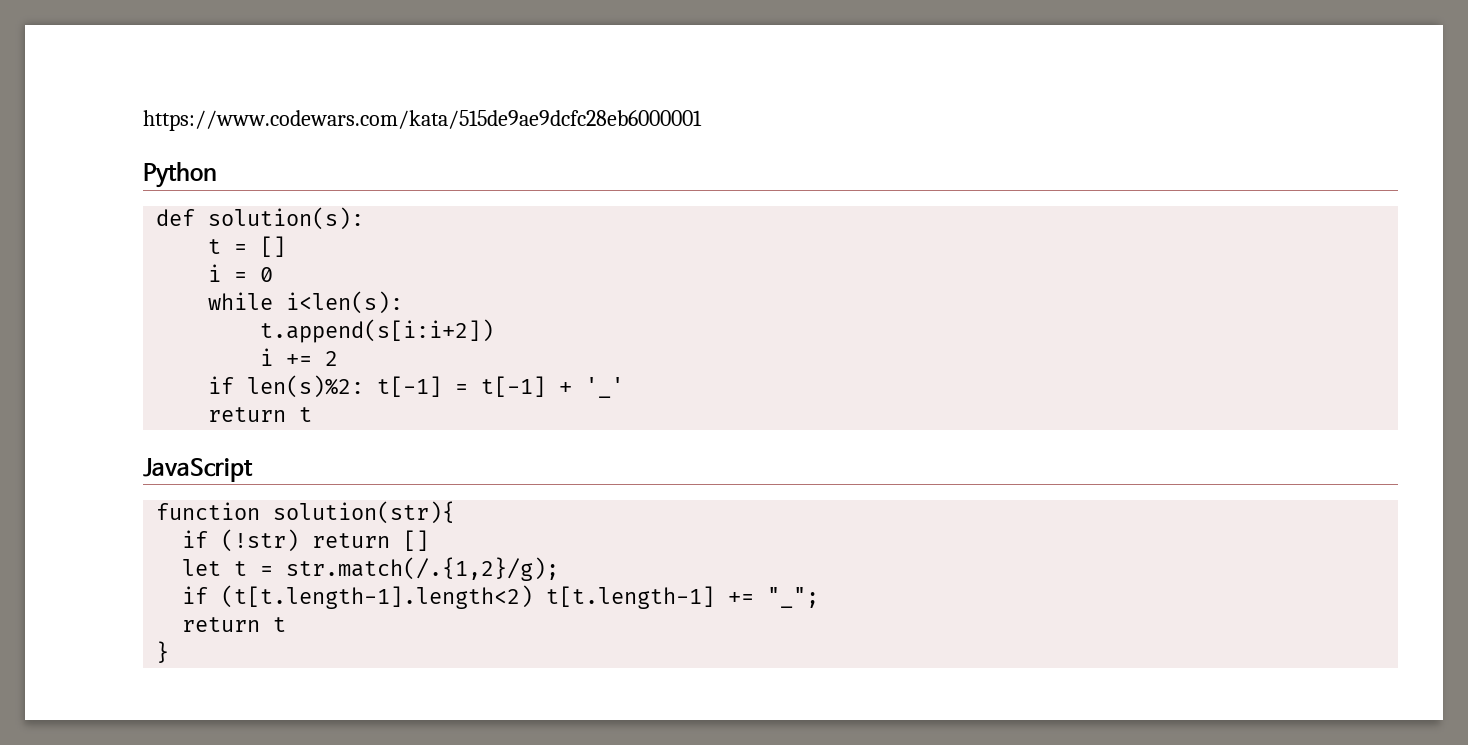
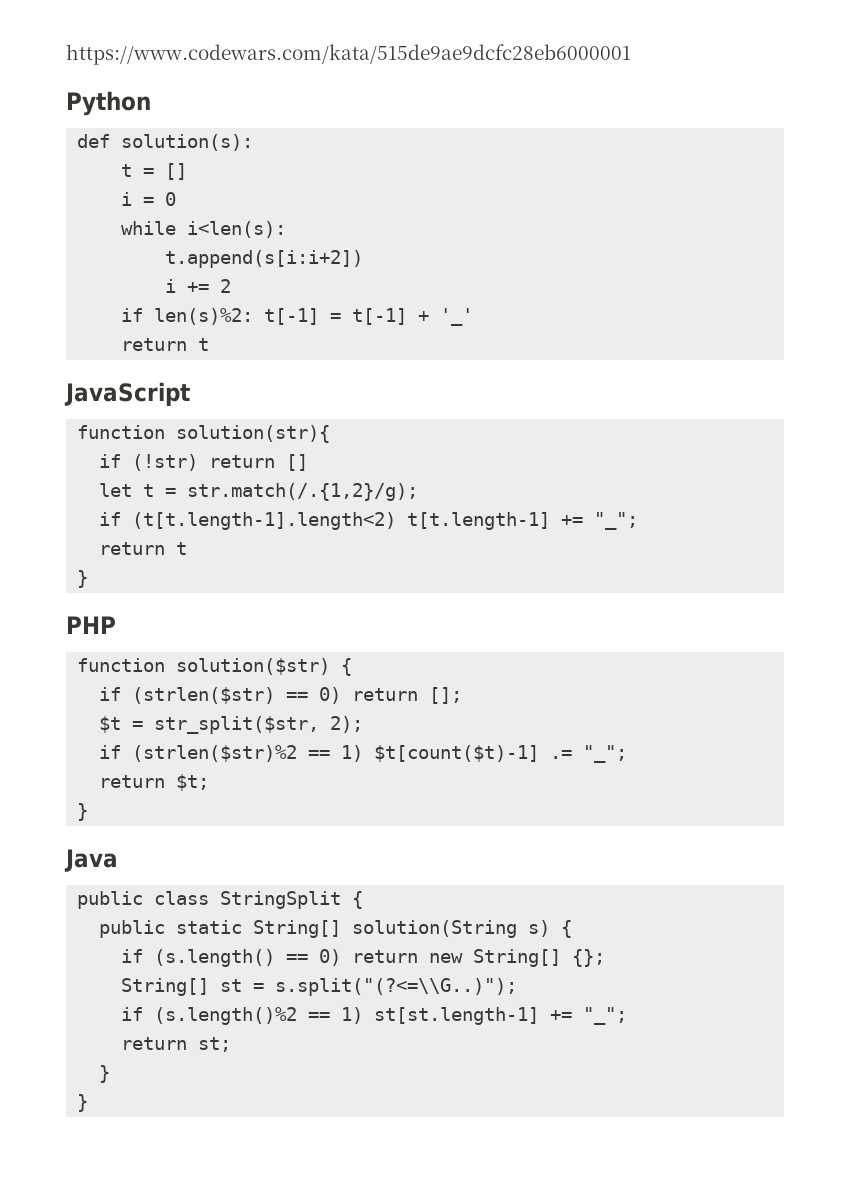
(170, 652) none -> [66,616,116,634] [77,658,353,676] [99,687,463,704] [99,716,364,734] [99,745,628,763] [99,774,210,791] [77,803,89,821] [64,849,118,872] [77,891,364,909] [99,920,573,938] [121,949,606,967] [121,978,518,996] [121,1007,628,1025] [121,1037,232,1052] [99,1065,111,1083] [77,1094,89,1112] // PHP // function solution($str) { // if (strlen($str) == 0) return []; // $t = str_split($str, 2); // if (strlen($str)%2 == 1) $t[count($t)-1] .= "_"; // return $t; // } // Java // public class StringSplit { // public static String[] solution(String s) { // if (s.length() == 0) return new String[] {}; // String[] st = s.split("(?<=\\G..)"); // if (s.length()%2 == 1) st[st.length-1] += "_"; // return st; // } // }

